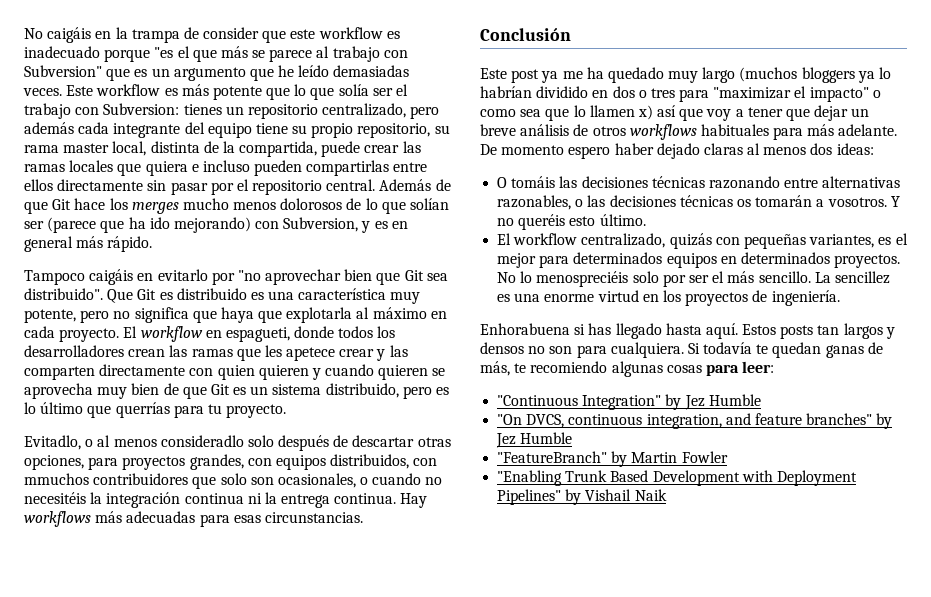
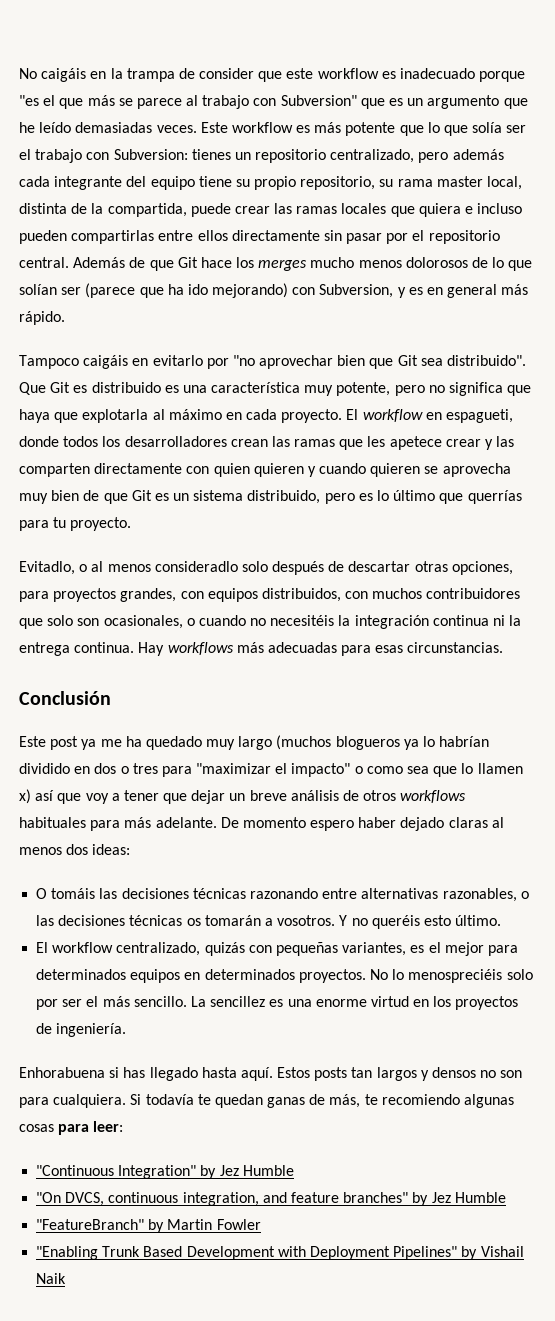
[24,473,89,485] mmuchos -> [372,588,423,599] muchos
[801,67,855,83] bloggers -> [335,736,400,750] blogueros

